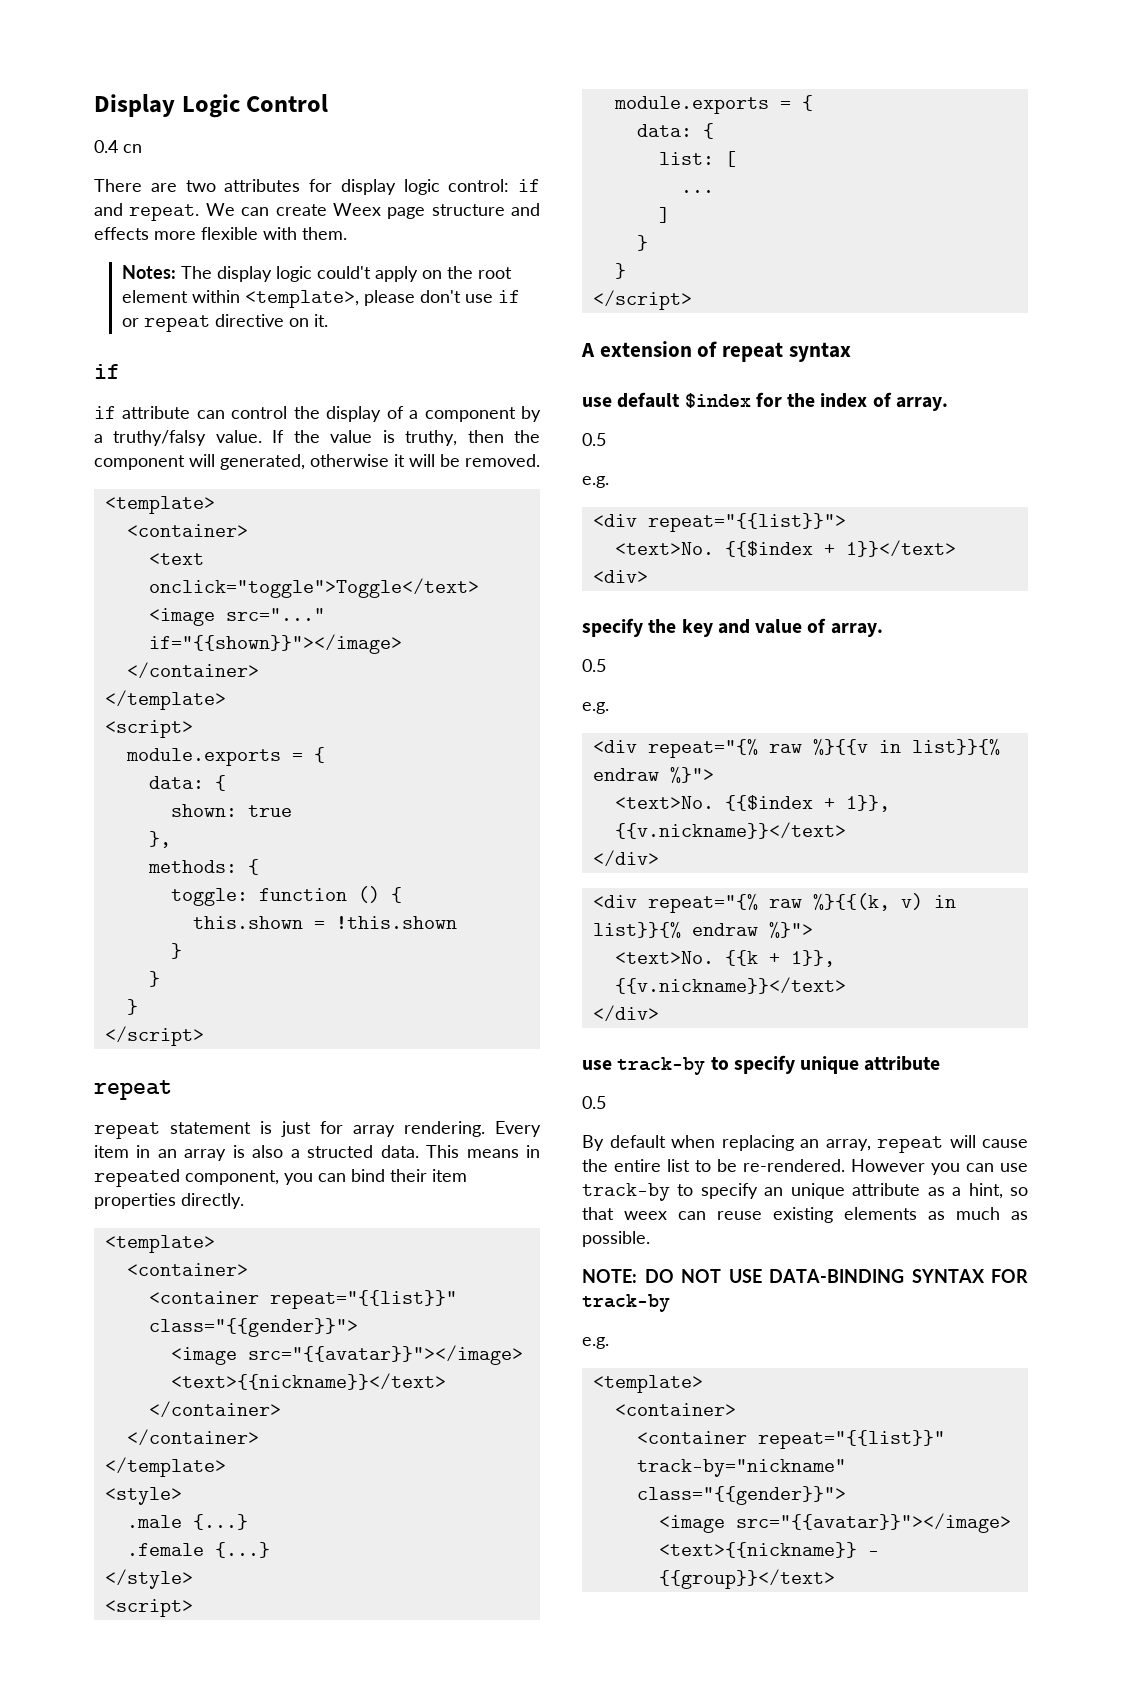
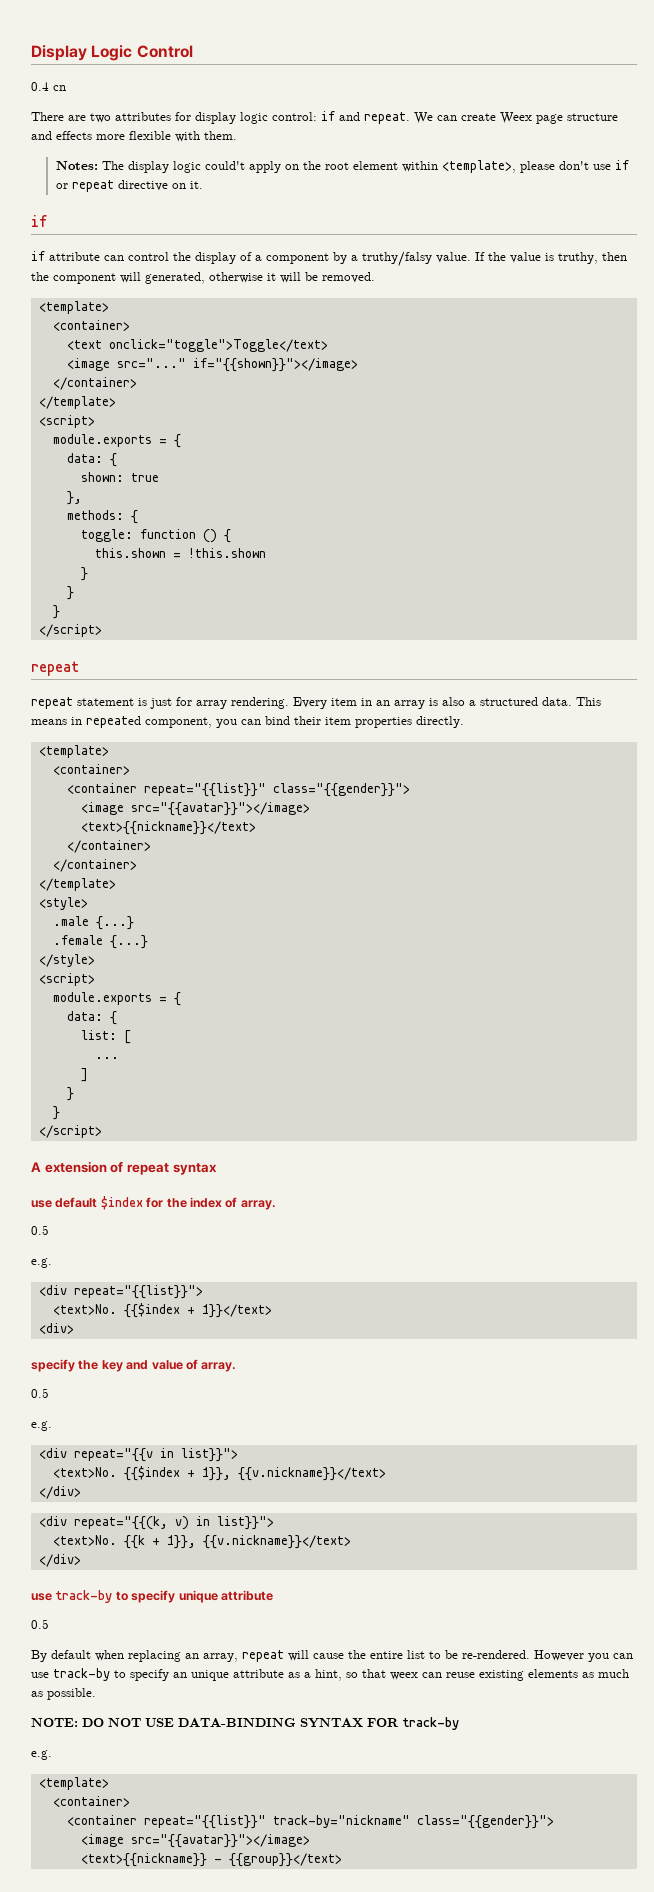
[307,1145,374,1158] structed -> [480,697,538,706] structured
[647,738,1000,758] [592,766,714,783] repeat="{% raw %}{{v in list}}{% endraw %}"> -> [73,1448,238,1462] repeat="{{v in list}}">
[647,893,956,913] [592,921,813,938] repeat="{% raw %}{{(k, v) in list}}{% endraw %}"> -> [73,1516,274,1530] repeat="{{(k, v) in list}}">

